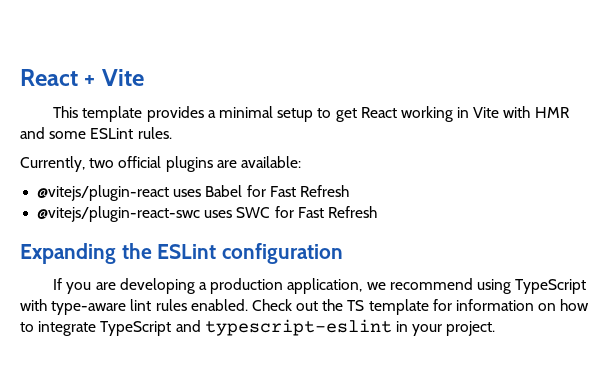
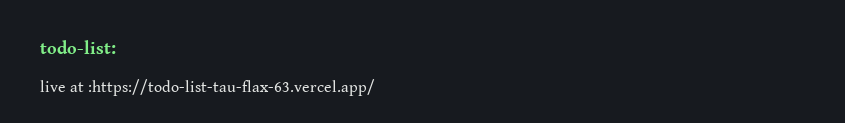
[20,69,144,86] [53,106,570,122] [20,127,172,139] [20,156,301,172] [37,185,349,201] [37,206,377,222] [20,243,344,264] [53,278,587,294] [20,299,590,315] [20,319,496,336] React + Vite // This template provides a minimal setup to get React working in Vite with HMR and some ESLint rules. // Currently, two official plugins are available: // @vitejs/plugin-react uses Babel for Fast Refresh // @vitejs/plugin-react-swc uses SWC for Fast Refresh // Expanding the ESLint configuration // If you are developing a production application, we recommend using TypeScript with type-aware lint rules enabled. Check out the TS template for information on how to integrate TypeScript and typescript-eslint in your project. -> [40,40,116,54] [40,79,376,96] todo-list: // live at :https://todo-list-tau-flax-63.vercel.app/

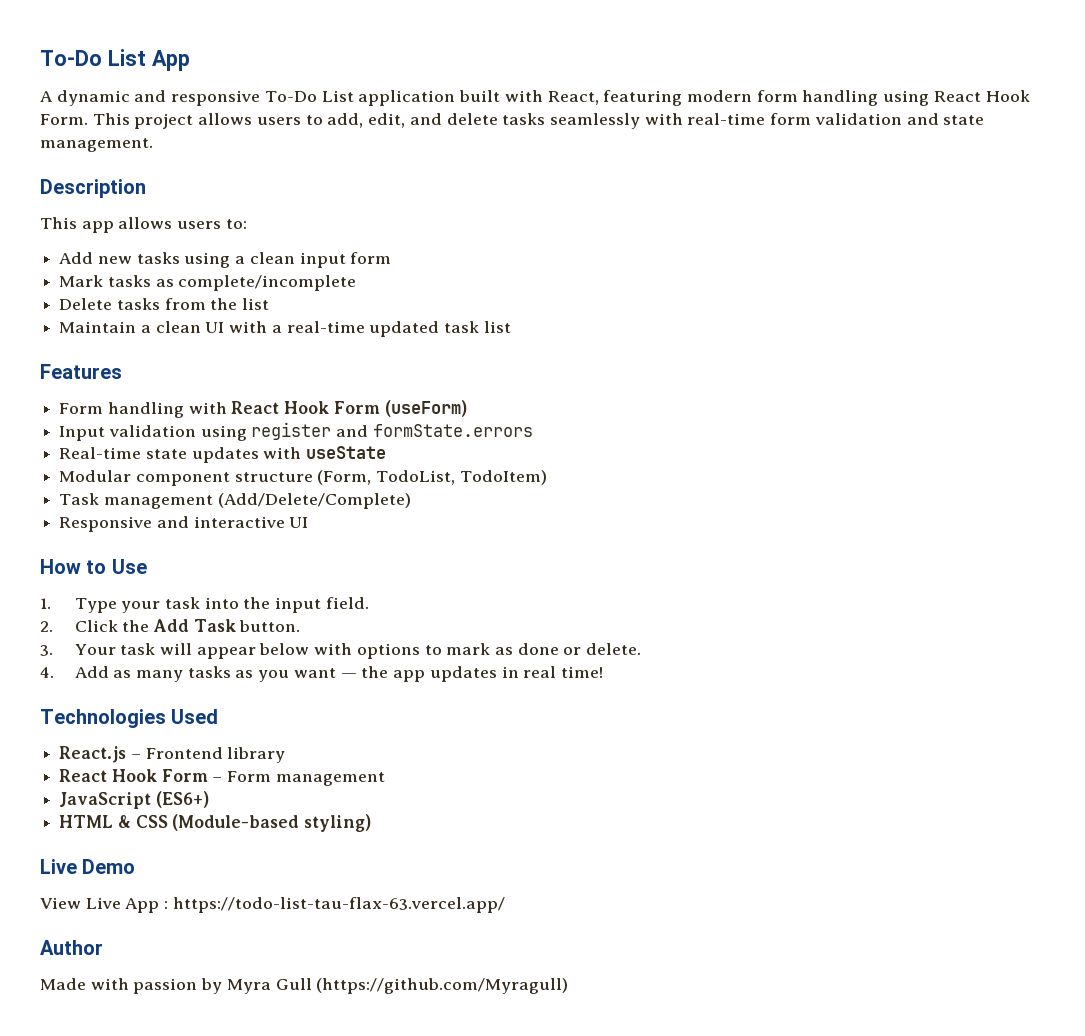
[40,40,116,54] [40,79,376,96] todo-list: // live at :https://todo-list-tau-flax-63.vercel.app/ -> [40,49,190,71] [40,90,1030,106] [40,113,985,129] [40,138,153,152] [40,179,146,198] [40,217,247,233] [59,252,392,268] [59,275,357,291] [59,298,270,310] [59,321,511,337] [40,364,122,379] [59,400,467,418] [59,422,533,441] [59,446,387,463] [59,470,547,486] [59,493,411,509] [59,516,309,532] [40,559,147,574] [40,597,369,613] [40,619,301,632] [40,643,642,659] [40,666,603,682] [40,709,219,728] [59,746,286,763] [59,769,385,786] [59,791,209,809] [59,814,372,832] [40,859,136,874] [40,897,505,913] [40,940,103,955] [40,978,569,994] To-Do List App // A dynamic and responsive To-Do List application built with React, featuring modern form handling using React Hook Form. This project allows users to add, edit, and delete tasks seamlessly with real-time form validation and state management. // Description // This app allows users to: // Add new tasks using a clean input form // Mark tasks as complete/incomplete // Delete tasks from the list // Maintain a clean UI with a real-time updated task list // Features // Form handling with React Hook Form (useForm) // Input validation using register and formState.errors // Real-time state updates with useState // Modular component structure (Form, TodoList, TodoItem) // Task management (Add/Delete/Complete) // Responsive and interactive UI // How to Use // 1. Type your task into the input field. // 2. Click the Add Task button. // 3. Your task will appear below with options to mark as done or delete. // 4. Add as many tasks as you want — the app updates in real time! // Technologies Used // React.js – Frontend library // React Hook Form – Form management // JavaScript (ES6+) // HTML & CSS (Module-based styling) // Live Demo // View Live App : https://todo-list-tau-flax-63.vercel.app/ // Author // Made with passion by Myra Gull (https://github.com/Myragull)

